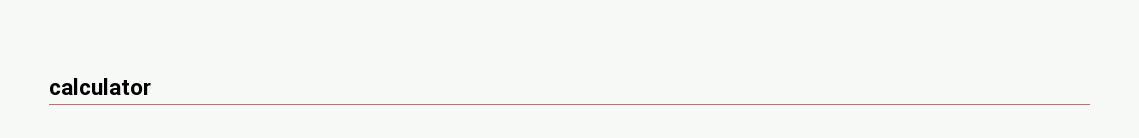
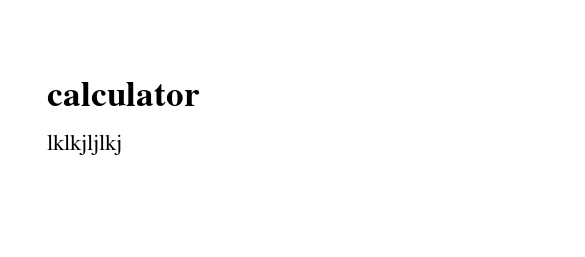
(151, 86) none -> [47,134,122,155] // lklkjljlkj

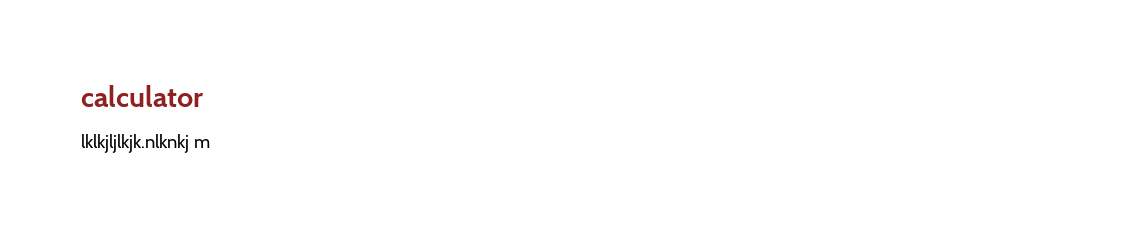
[47,134,122,155] lklkjljlkj -> [81,134,210,153] lklkjljlkjk.nlknkj m

